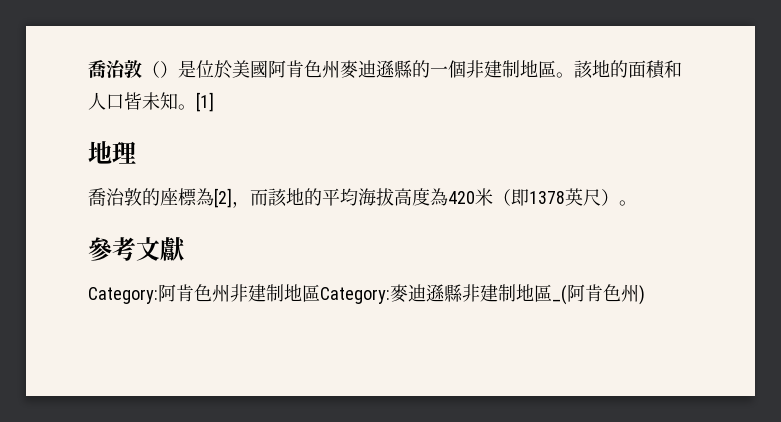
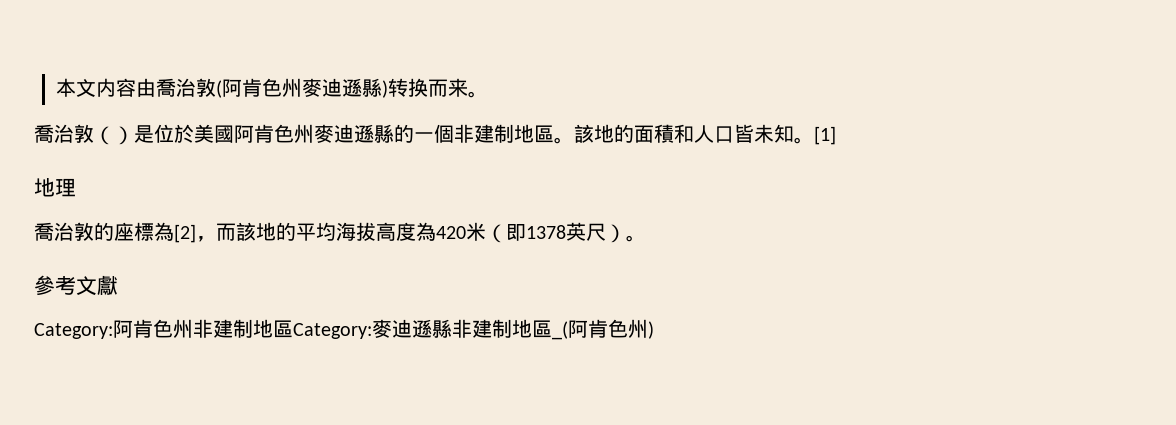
(88, 69) none -> [56,78,489,98] 本文内容由喬治敦(阿肯色州麥迪遜縣)转换而来。 //

